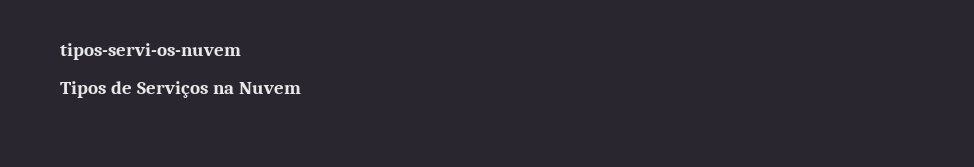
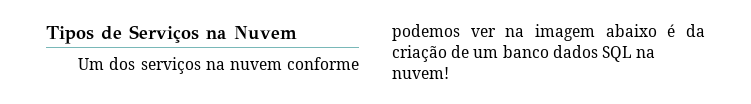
[60,43,241,60] tipos-servi-os-nuvem // -> (46, 35) none
(301, 88) none -> [78,57,359,74] [392,24,705,41] [392,45,656,62] [392,67,449,79] // Um dos serviços na nuvem conforme podemos ver na imagem abaixo é da criação de um banco dados SQL na nuvem!

